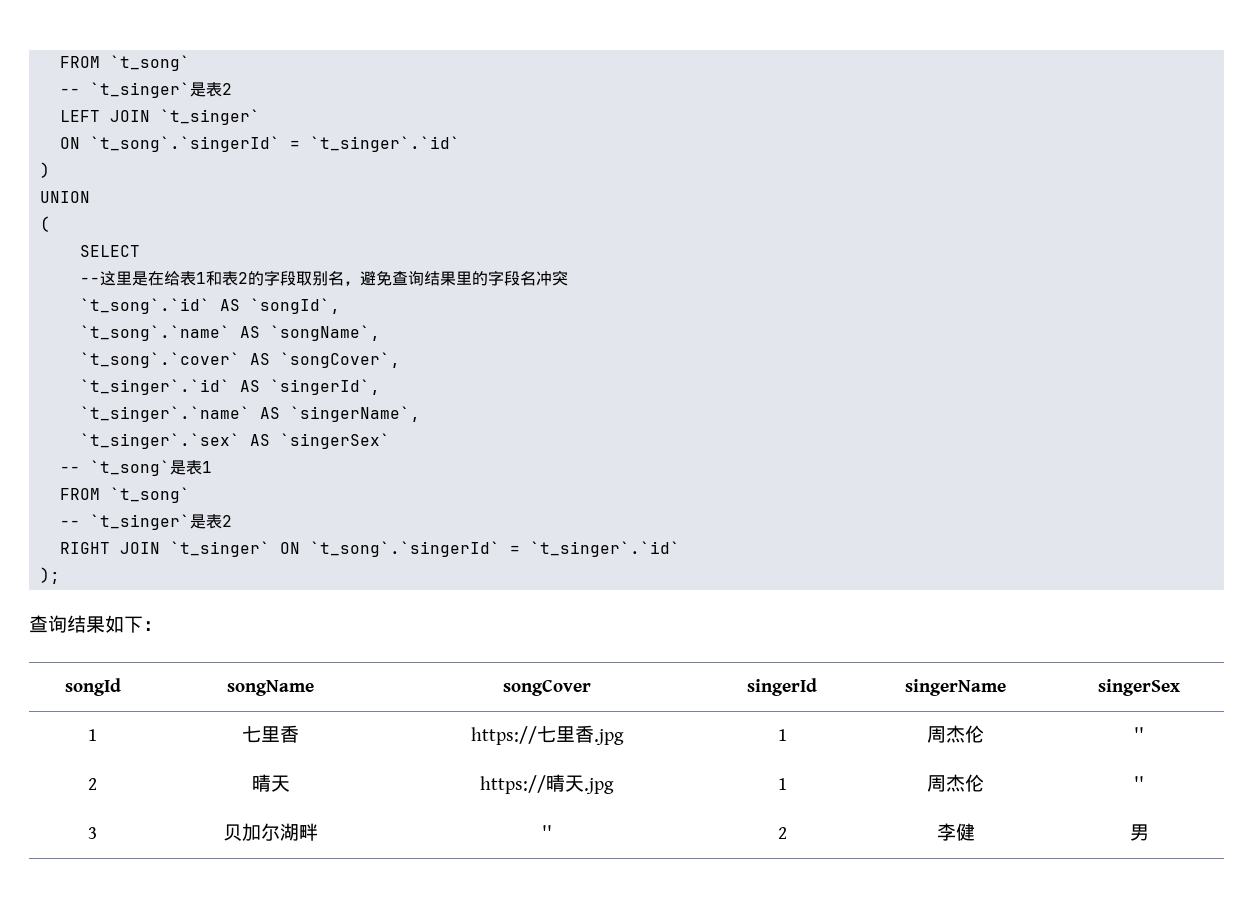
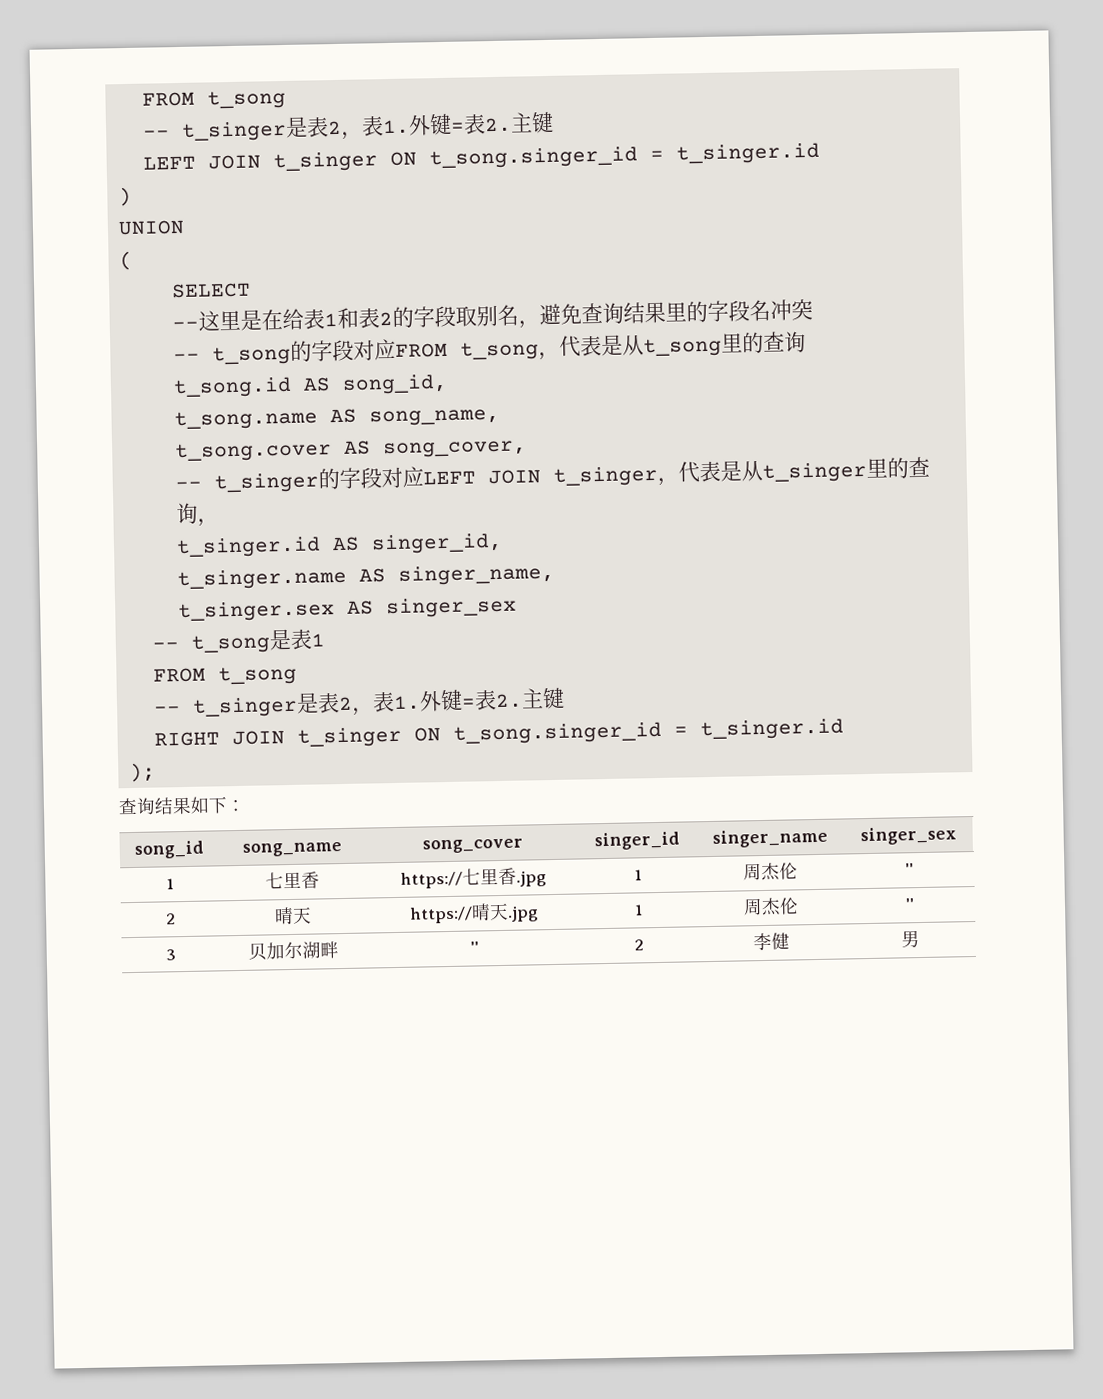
[60,55,191,71] [60,82,233,98] [60,109,261,125] [60,136,461,152] FROM `t_song` // -- `t_singer`是表2 // LEFT JOIN `t_singer` // ON `t_song`.`singerId` = `t_singer`.`id` -> [141,89,286,110] [142,111,554,142] [142,142,820,173] FROM t_song // -- t_singer是表2，表1.外键=表2.主键 // LEFT JOIN t_singer ON t_song.singer_id = t_singer.id
[80,298,341,314] [80,325,381,341] [80,352,401,368] [80,379,381,395] [80,406,421,422] [80,433,391,449] [60,460,171,476] `t_song`.`id` AS `songId`, // `t_song`.`name` AS `songName`, // `t_song`.`cover` AS `songCover`, // `t_singer`.`id` AS `singerId`, // `t_singer`.`name` AS `singerName`, // `t_singer`.`sex` AS `singerSex` // -- `t_song` -> [172,331,806,366] [172,373,448,399] [173,408,500,431] [174,440,527,463] [174,456,930,494] [175,502,219,527] [175,532,503,559] [176,563,555,591] [177,596,517,623] [151,634,271,654] -- t_song的字段对应FROM t_song，代表是从t_song里的查询 // t_song.id AS song_id, // t_song.name AS song_name, // t_song.cover AS song_cover, // -- t_singer的字段对应LEFT JOIN t_singer，代表是从t_singer里的查询， // t_singer.id AS singer_id, // t_singer.name AS singer_name, // t_singer.sex AS singer_sex // -- t_song
[110,487,191,503] [60,514,233,530] [60,541,681,557] `t_song` // -- `t_singer`是表2 // RIGHT JOIN `t_singer` ON `t_song`.`singerId` = `t_singer`.`id` -> [217,665,297,686] [153,687,565,718] [153,718,844,748] t_song // -- t_singer是表2，表1.外键=表2.主键 // RIGHT JOIN t_singer ON t_song.singer_id = t_singer.id
[64,678,121,696] [227,680,314,696] [502,679,591,696] [747,678,817,696] [905,679,1006,696] [1098,679,1180,696] songId | songName | songCover | singerId | singerName | singerSex -> [133,840,204,859] [241,842,342,857] [422,838,523,854] [594,831,680,851] [711,828,828,848] [860,826,957,846] song_id | song_name | song_cover | singer_id | singer_name | singer_sex

